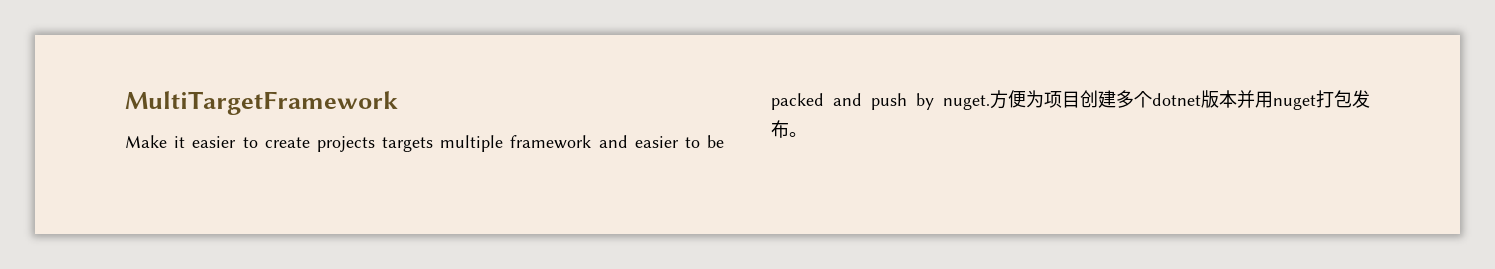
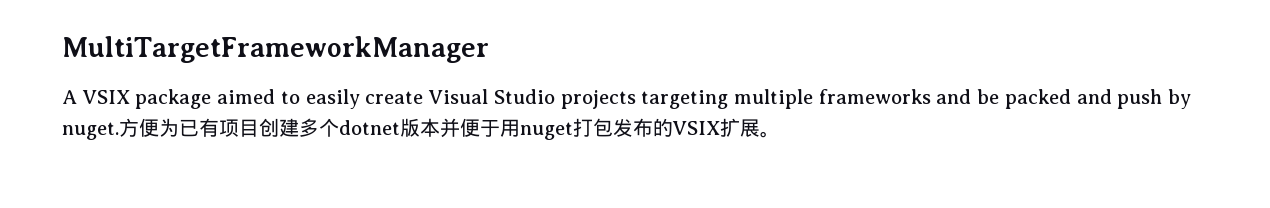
[125,91,398,115] [125,135,700,152] MultiTargetFramework // Make it easier to create projects targets multiple framework and easier to -> [62,36,489,63] [62,89,972,109] MultiTargetFrameworkManager // A VSIX package aimed to easily create Visual Studio projects targeting multiple frameworks and
(1044, 99) none -> [179,118,219,137] 已有
(1255, 99) none -> [460,118,500,137] 便于
(789, 129) none -> [653,118,760,137] 的VSIX扩展

